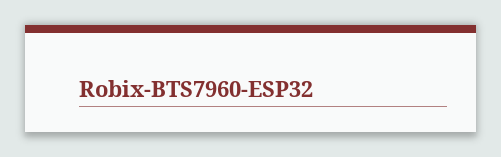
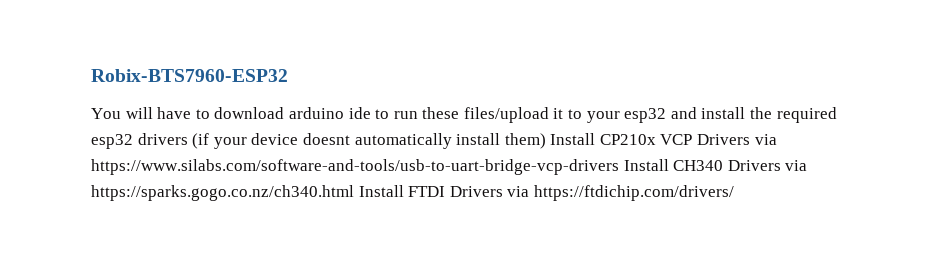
(313, 88) none -> [91,107,837,123] [91,133,777,149] [91,159,808,175] [91,185,734,201] // You will have to download arduino ide to run these files/upload it to your esp32 and install the required esp32 drivers (if your device doesnt automatically install them) Install CP210x VCP Drivers via https://www.silabs.com/software-and-tools/usb-to-uart-bridge-vcp-drivers Install CH340 Drivers via https://sparks.gogo.co.nz/ch340.html Install FTDI Drivers via https://ftdichip.com/drivers/

